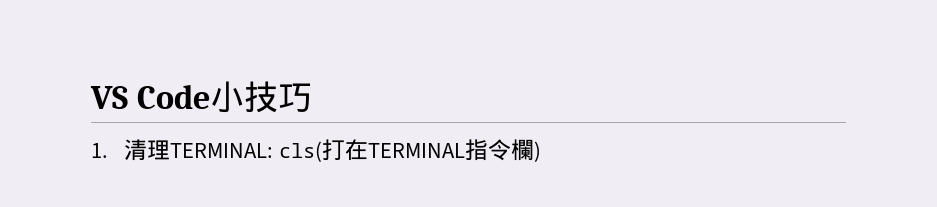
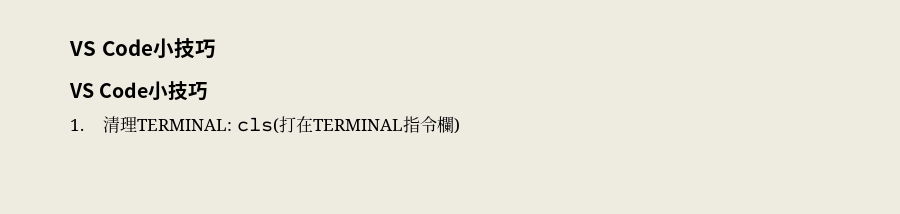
[90,81,313,113] VS Code小技巧 -> [69,38,216,59] [69,81,209,101] VS Code小技巧 // VS Code小技巧

